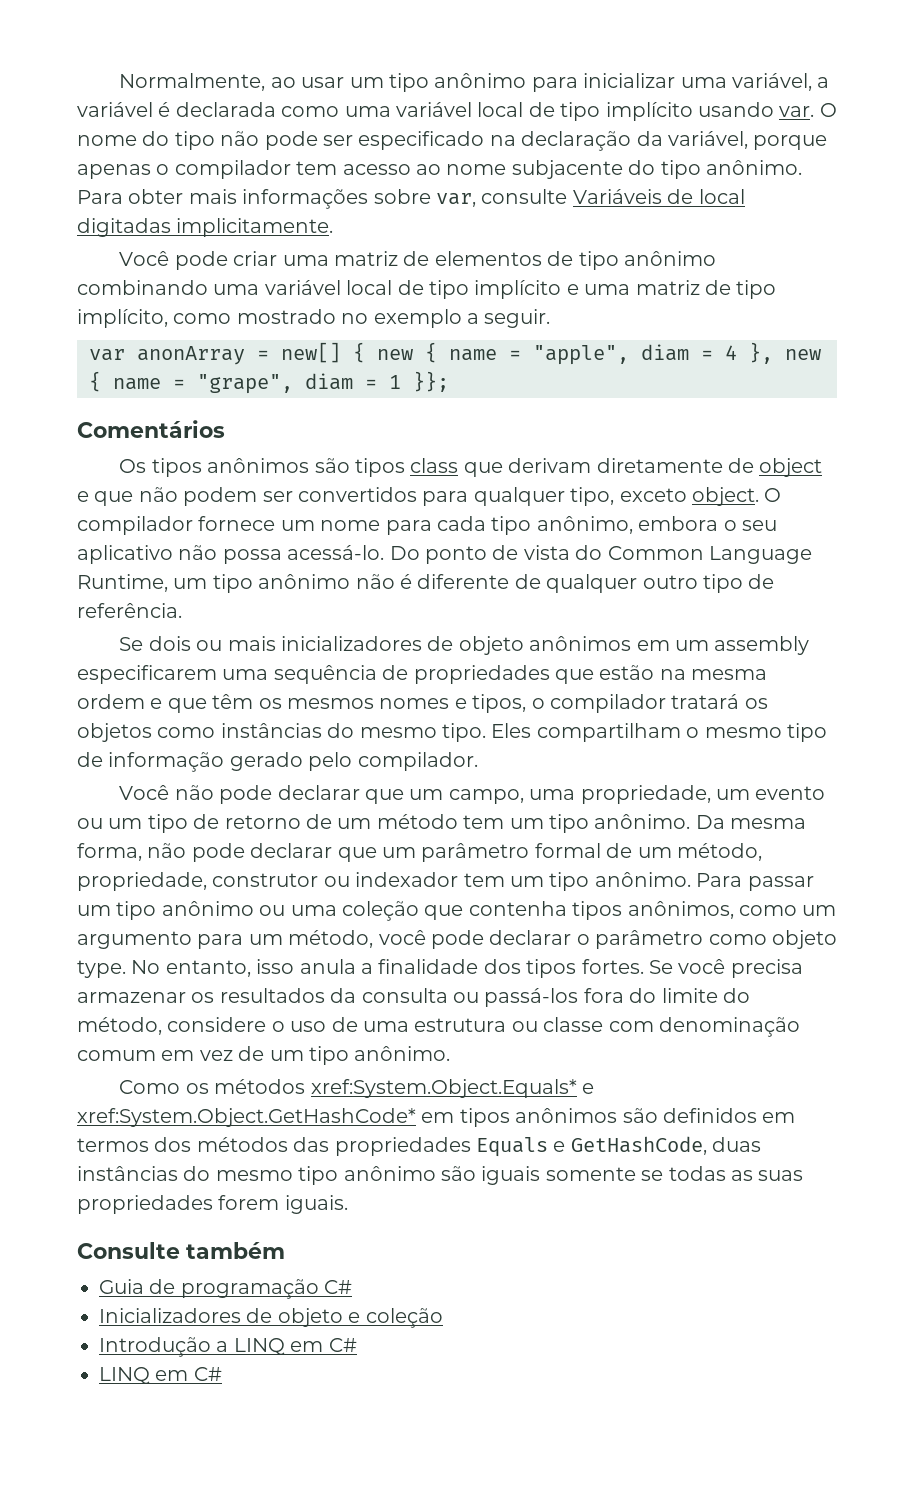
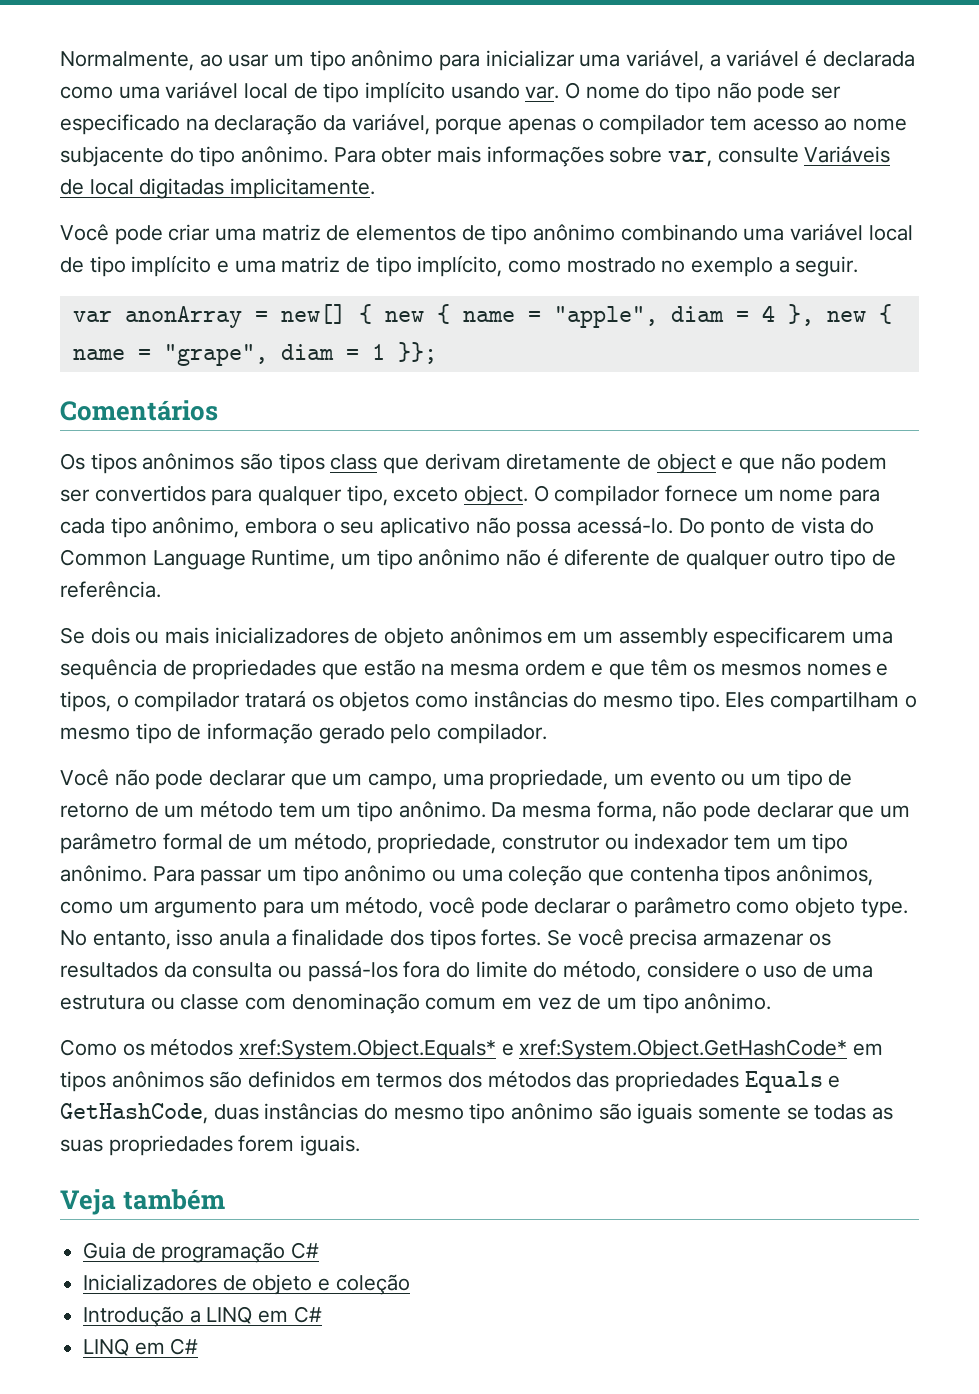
[77,1242,180,1259] Consulte -> [60,1189,116,1215] Veja

